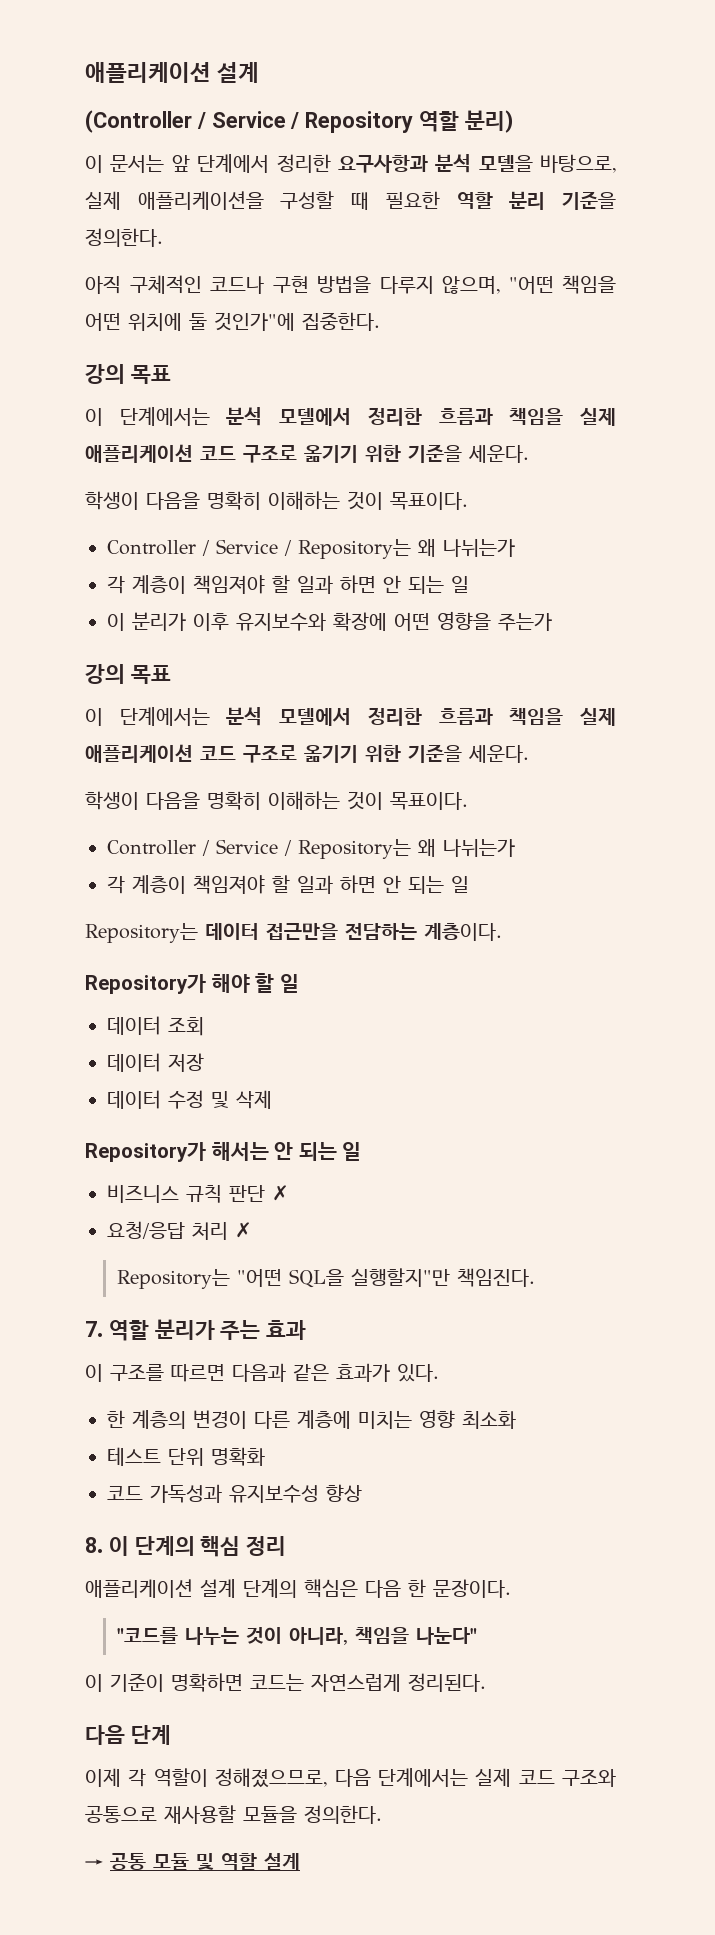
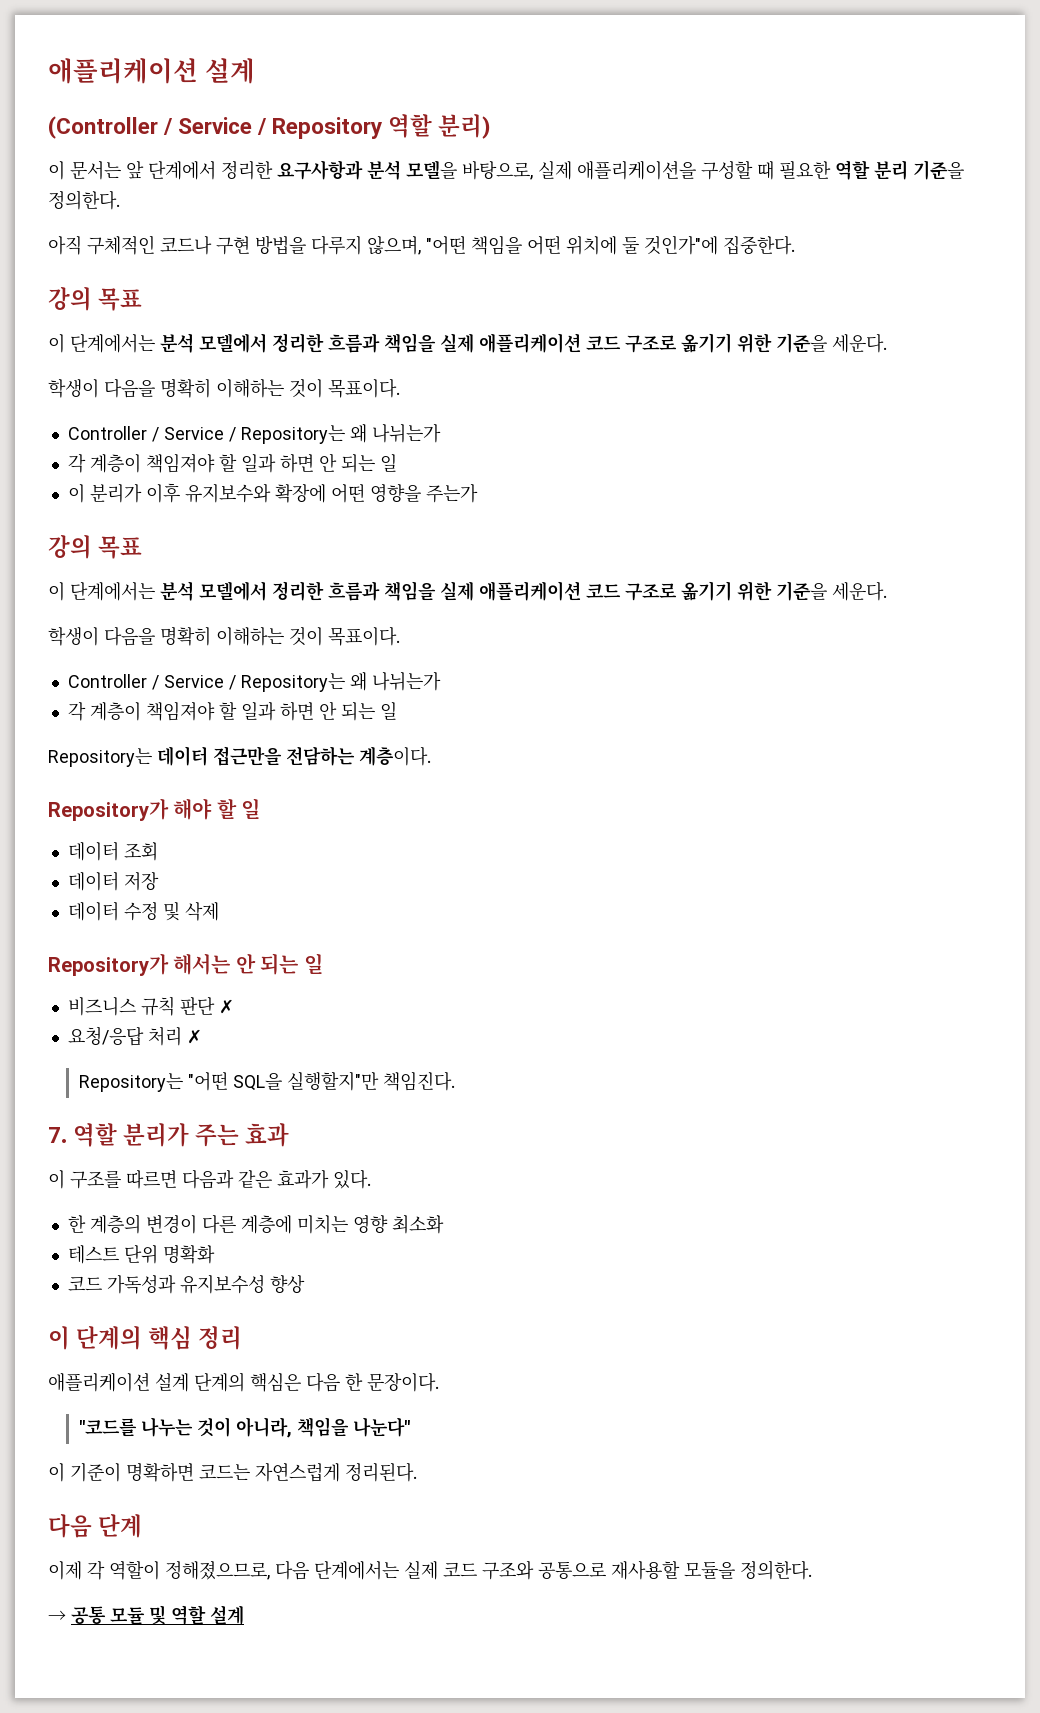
[85,1537,103,1553] 8. -> (305, 1284) none

